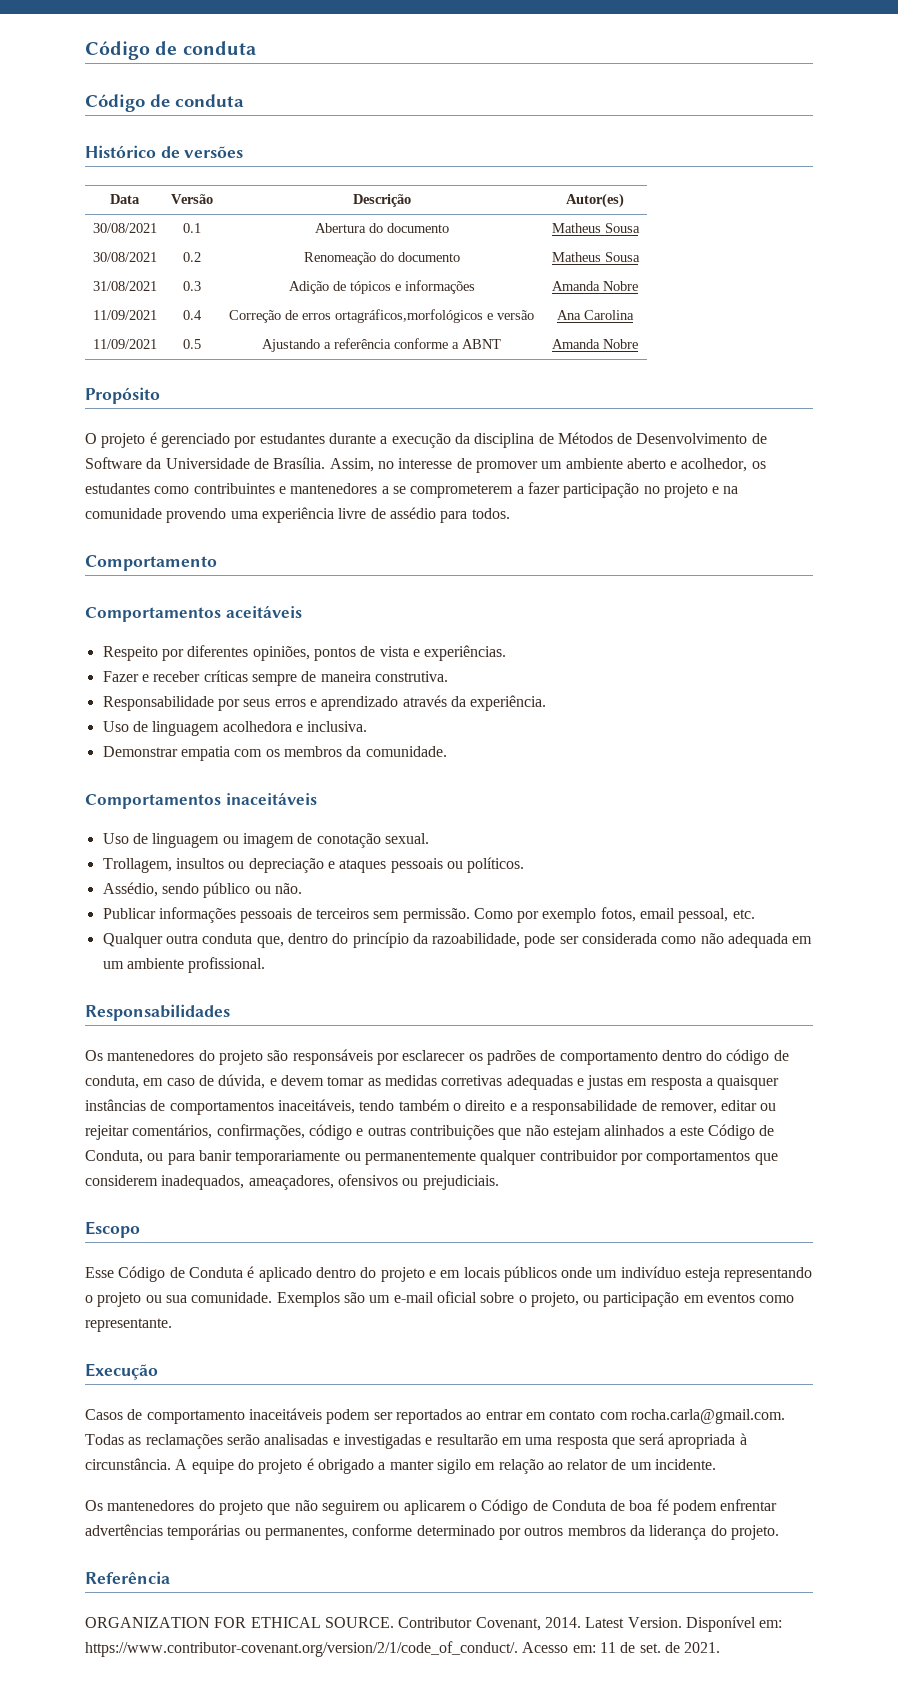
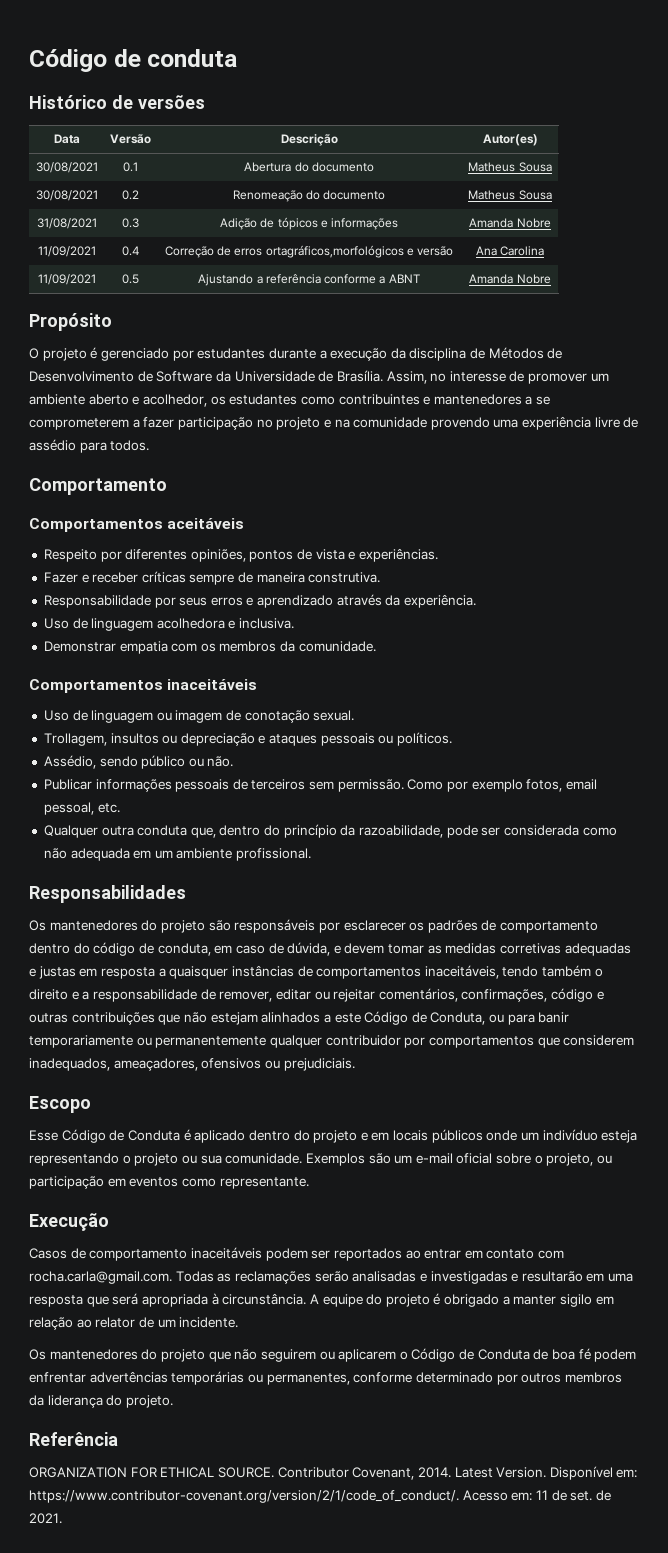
[85,41,256,60] [85,94,244,112] Código de conduta // Código de conduta -> [29,49,238,72] Código de conduta

